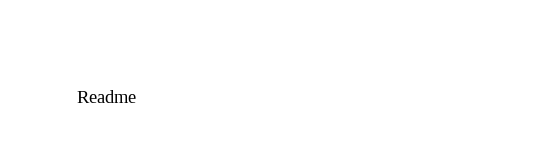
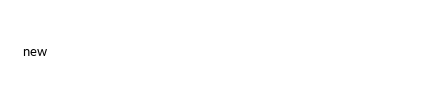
[77,90,136,103] Readme -> [23,49,47,56] new

